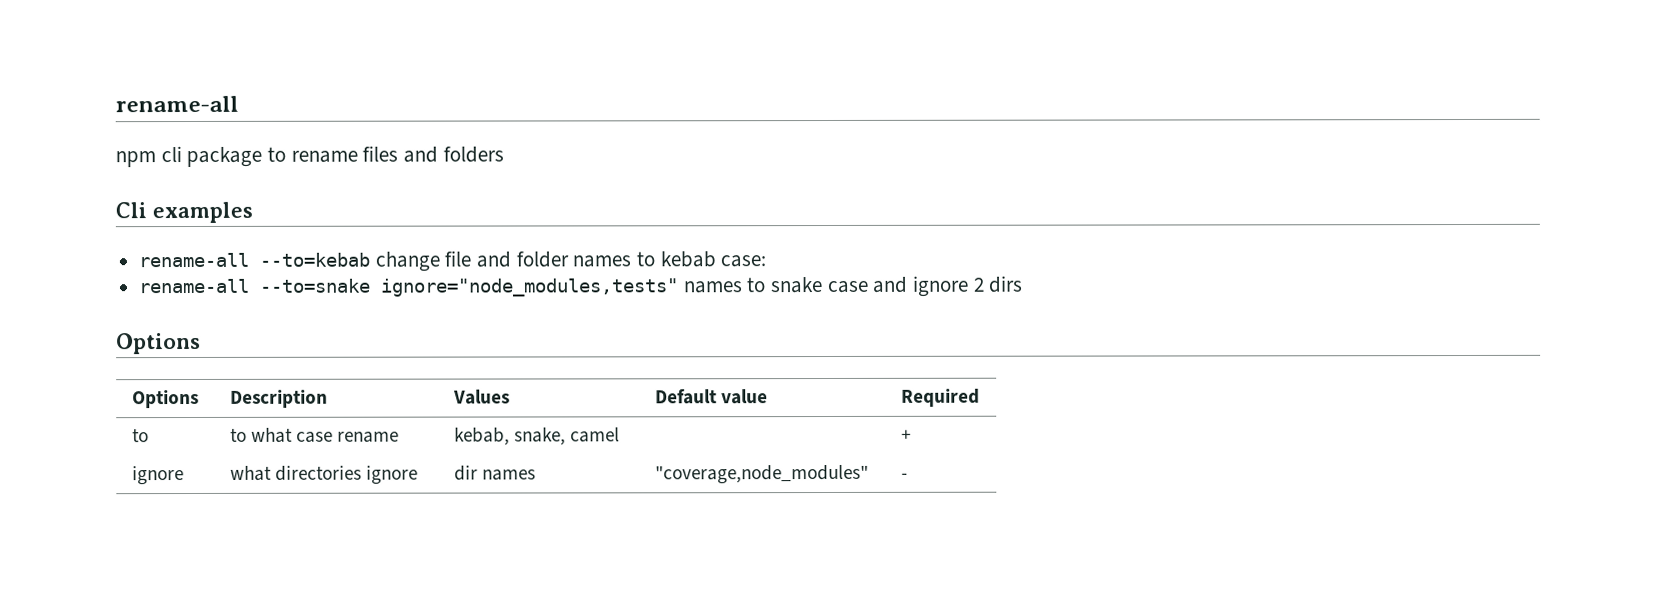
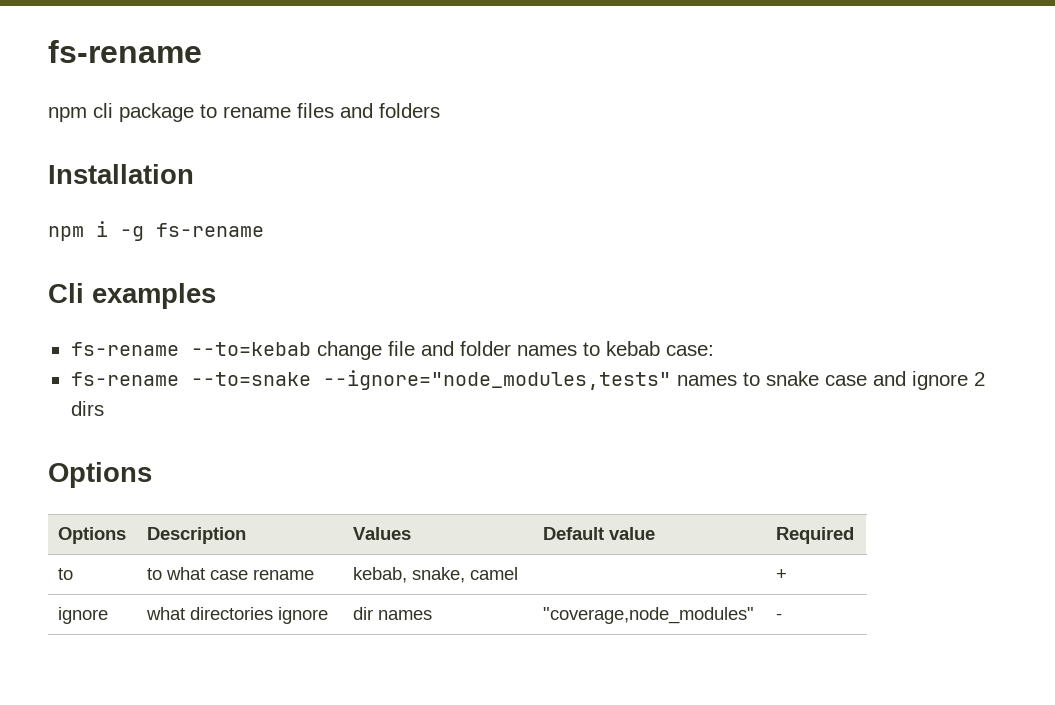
[115,95,239,113] rename-all -> [48,40,202,63] fs-rename
(504, 154) none -> [48,164,194,184] [48,221,264,241] // Installation // npm i -g fs-rename
[138,252,250,268] rename-all -> [70,342,179,356] fs-rename
[138,278,680,297] rename-all --to=snake ignore="node_modules,tests" -> [70,370,671,390] fs-rename --to=snake --ignore="node_modules,tests"

